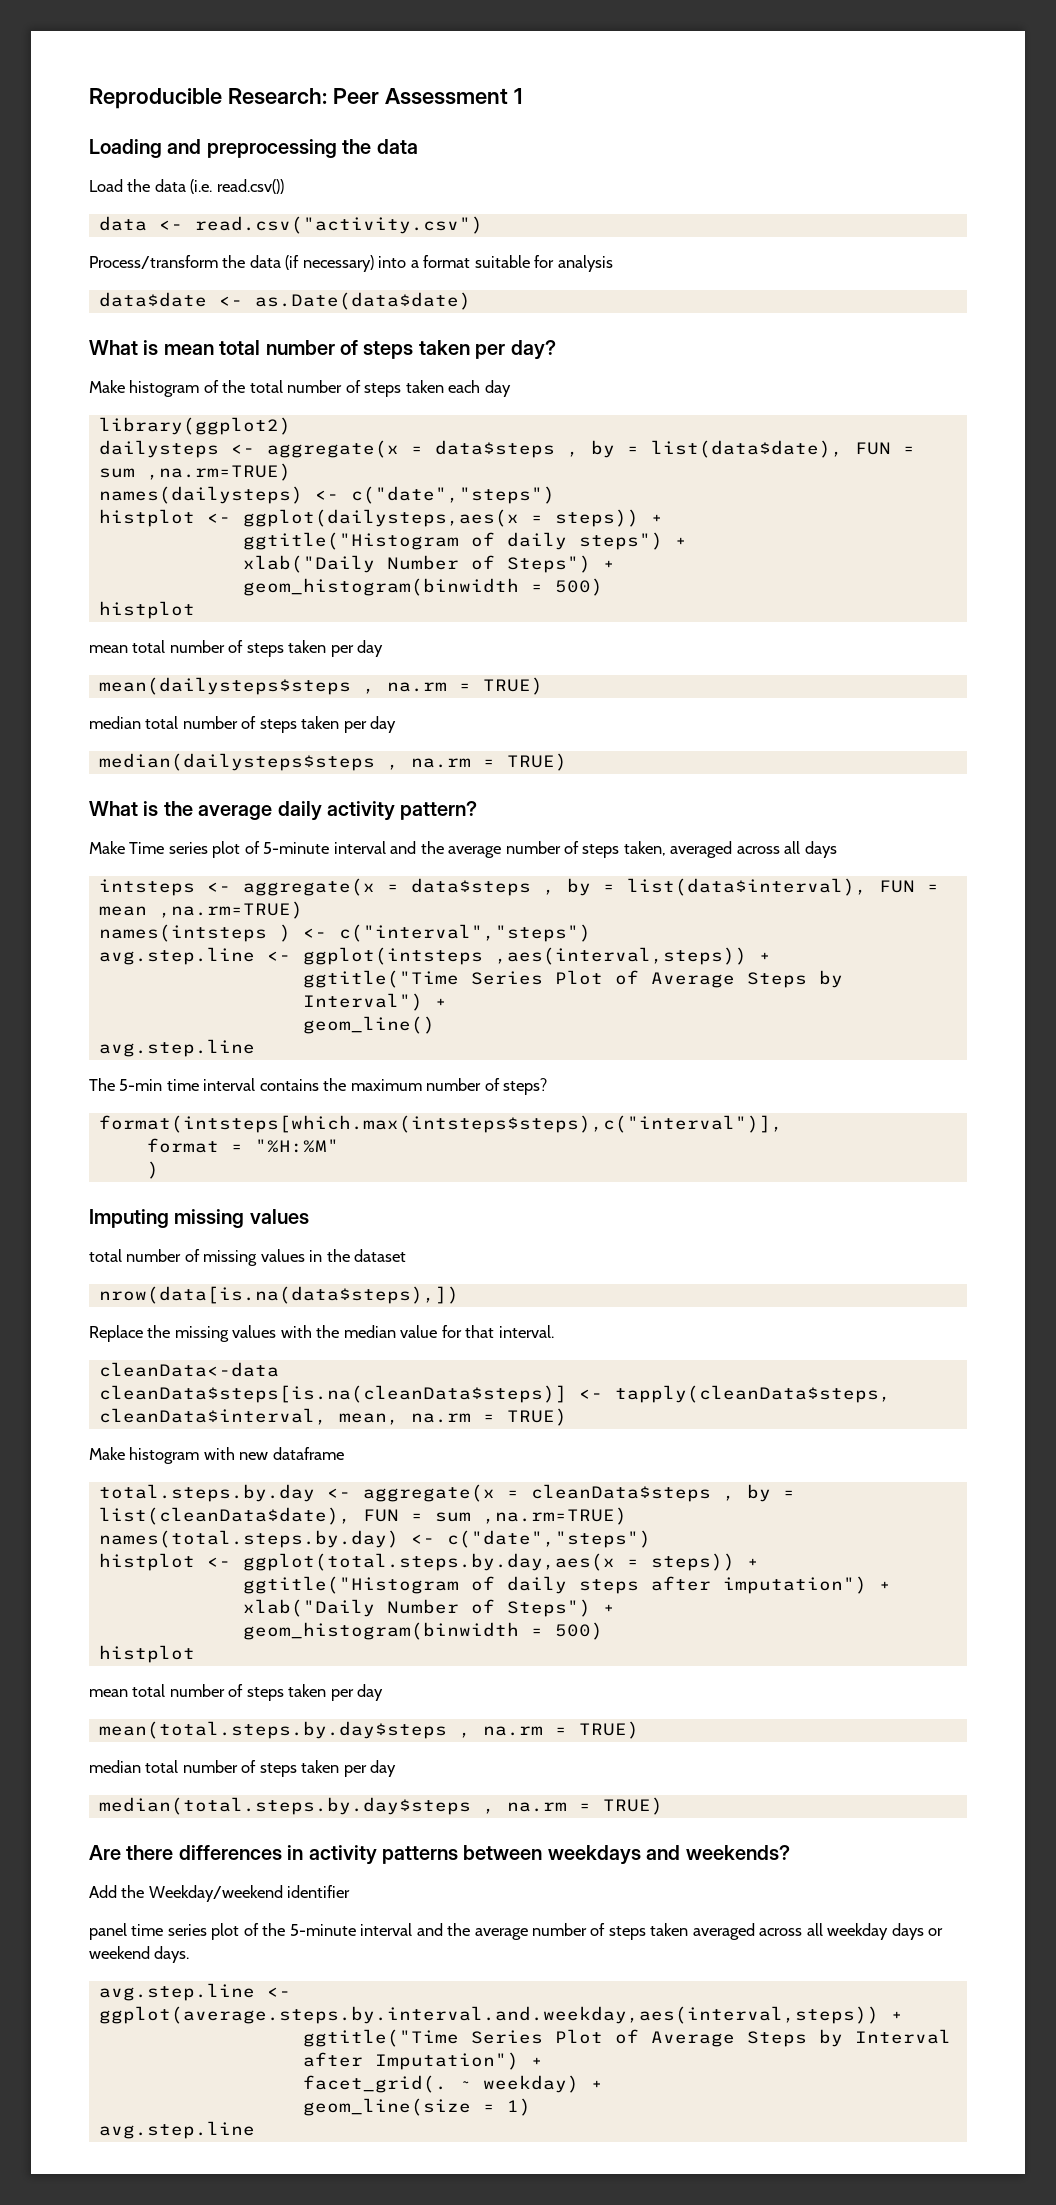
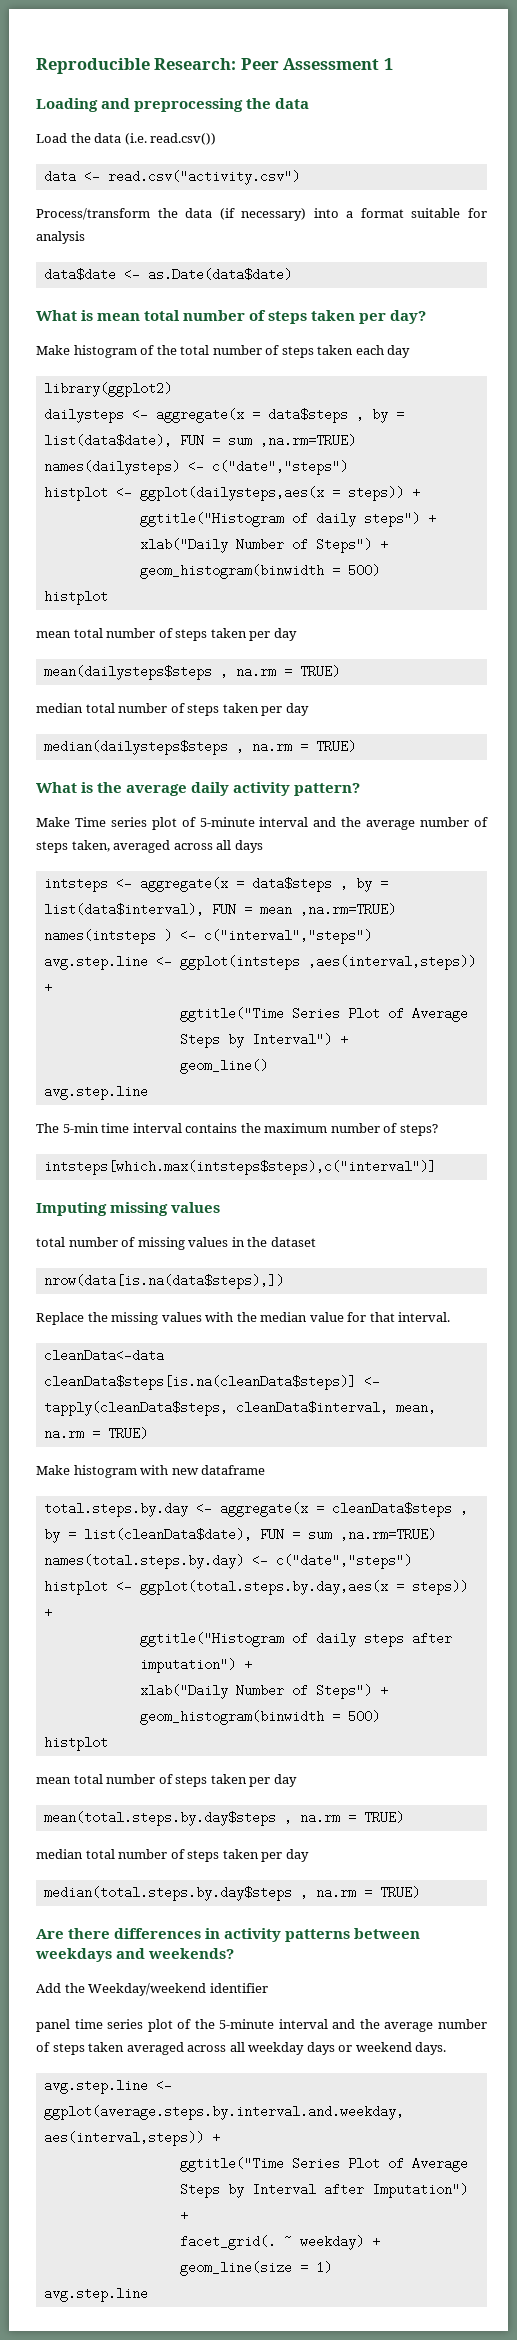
[98,1115,783,1133] [146,1138,339,1153] [146,1161,159,1179] format(intsteps[which.max(intsteps$steps),c("interval")], // format = "%H:%M" // ) -> [43,1160,436,1175] intsteps[which.max(intsteps$steps),c("interval")]

